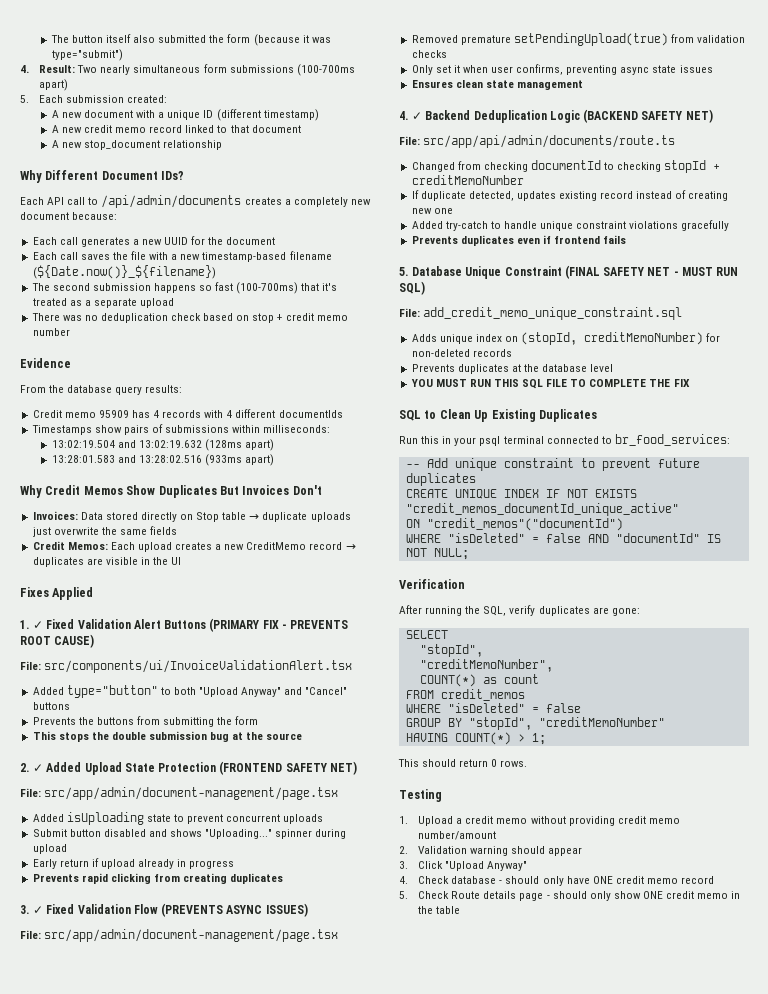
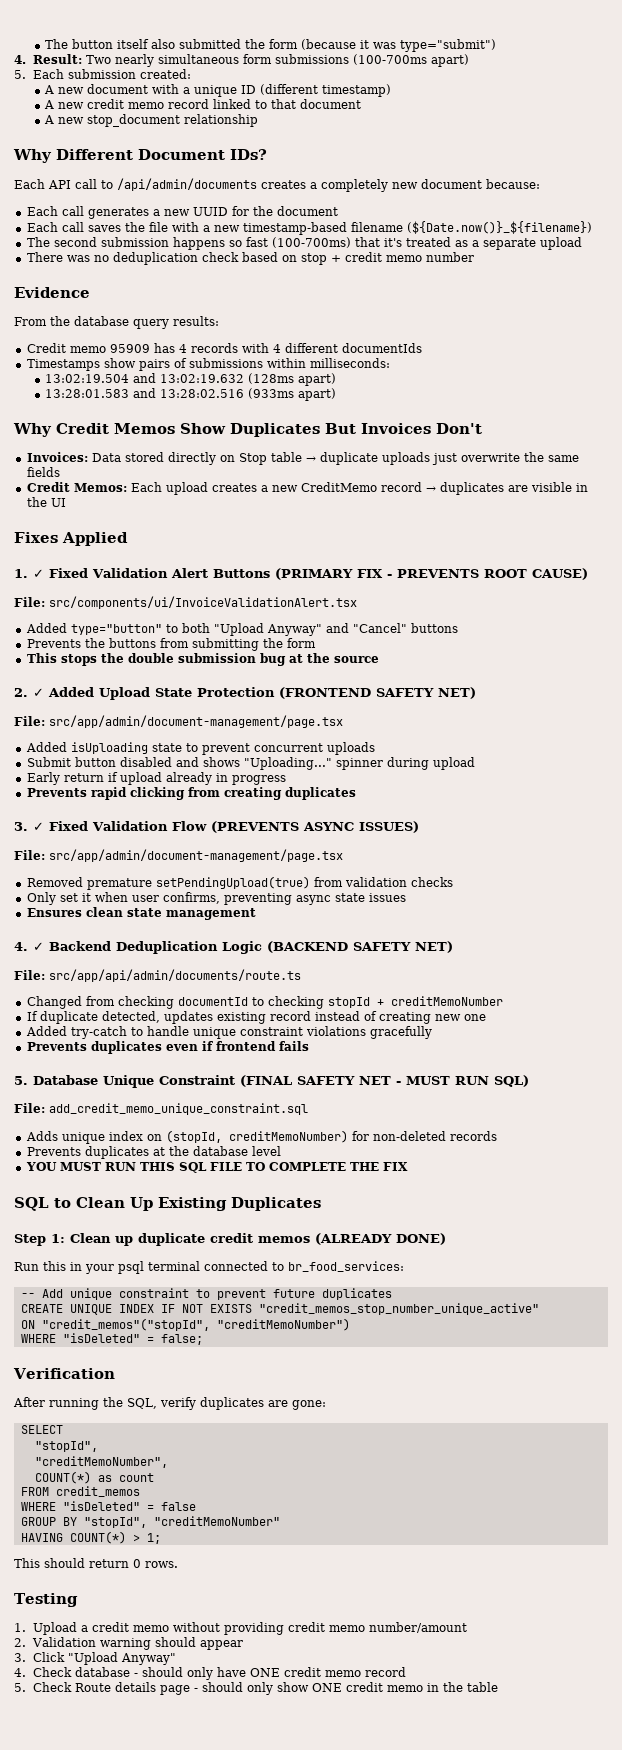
(597, 415) none -> [14,1233,446,1246] // Step 1: Clean up duplicate credit memos (ALREADY DONE)
[405,503,679,516] "credit_memos_documentId_unique_active" -> [258,1303,539,1315] "credit_memos_stop_number_unique_active"
[426,518,623,531] [405,533,721,543] [405,548,469,560] "credit_memos"("documentId") // WHERE "isDeleted" = false AND "documentId" IS NOT NULL; -> [41,1318,350,1331] [20,1333,203,1345] "credit_memos"("stopId", "creditMemoNumber") // WHERE "isDeleted" = false;

